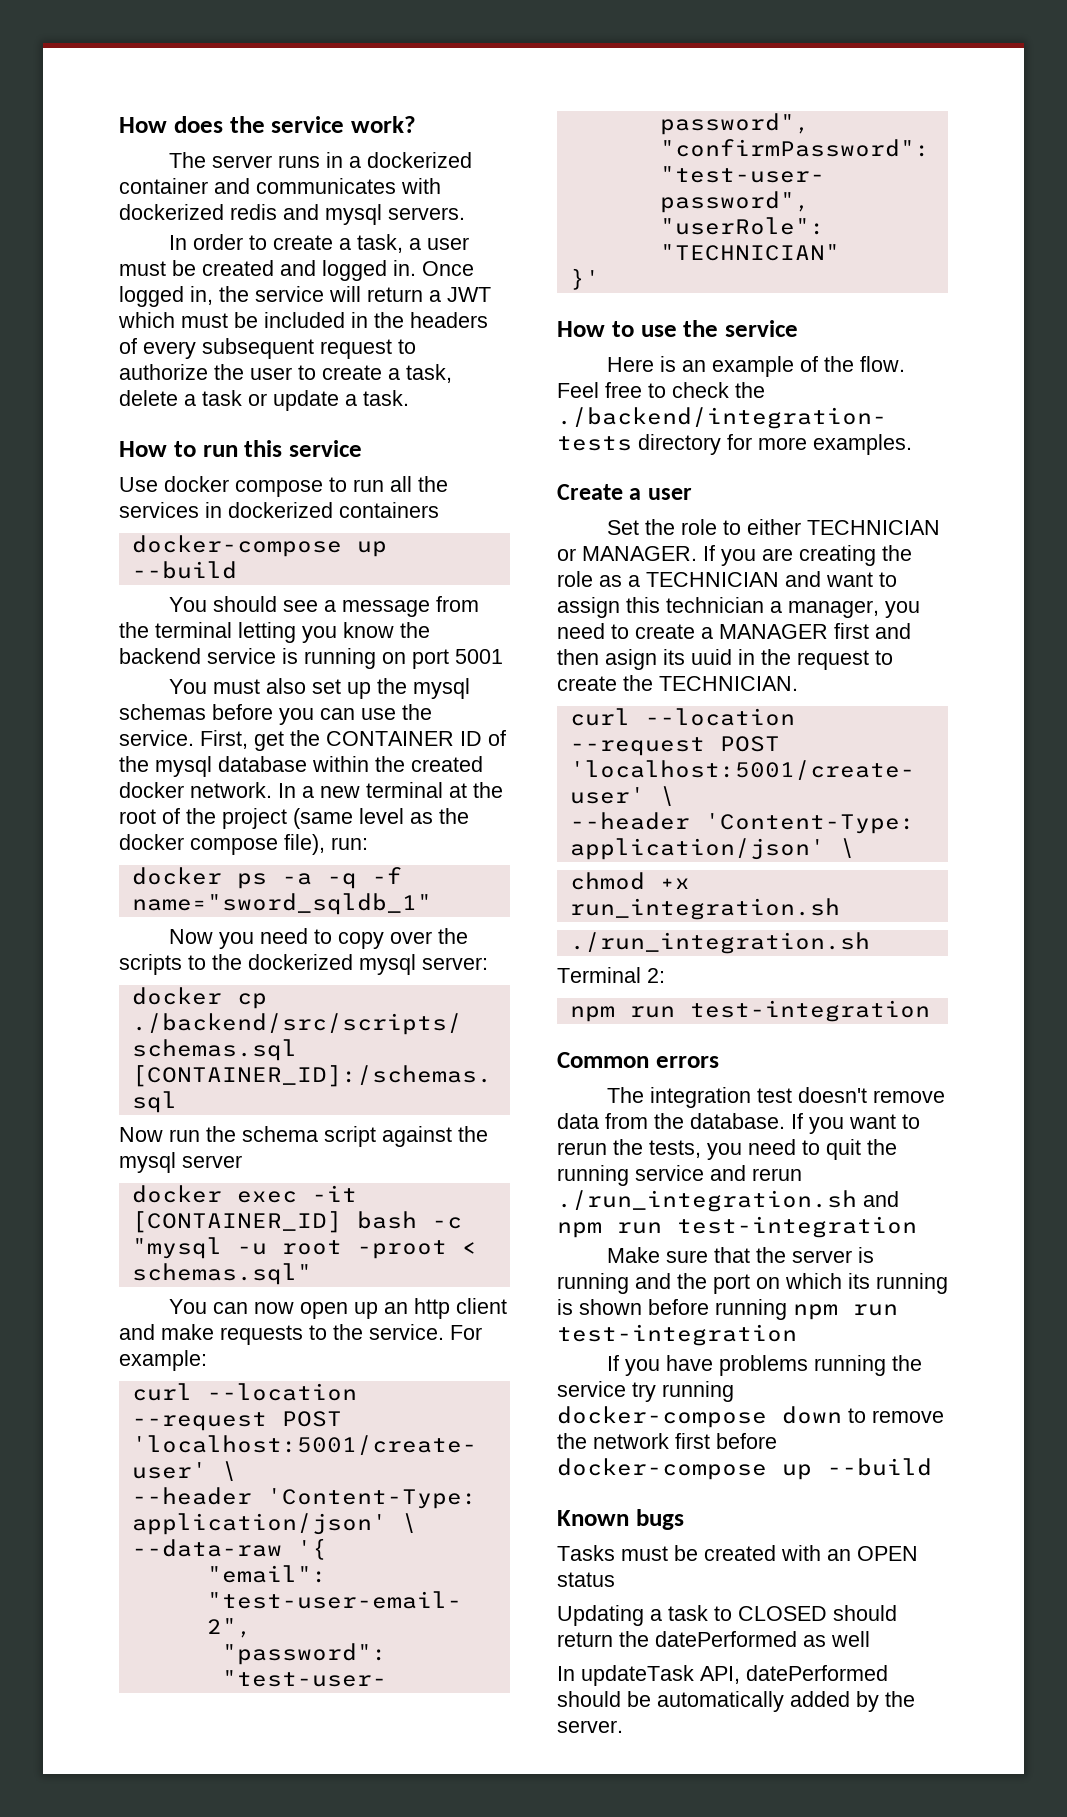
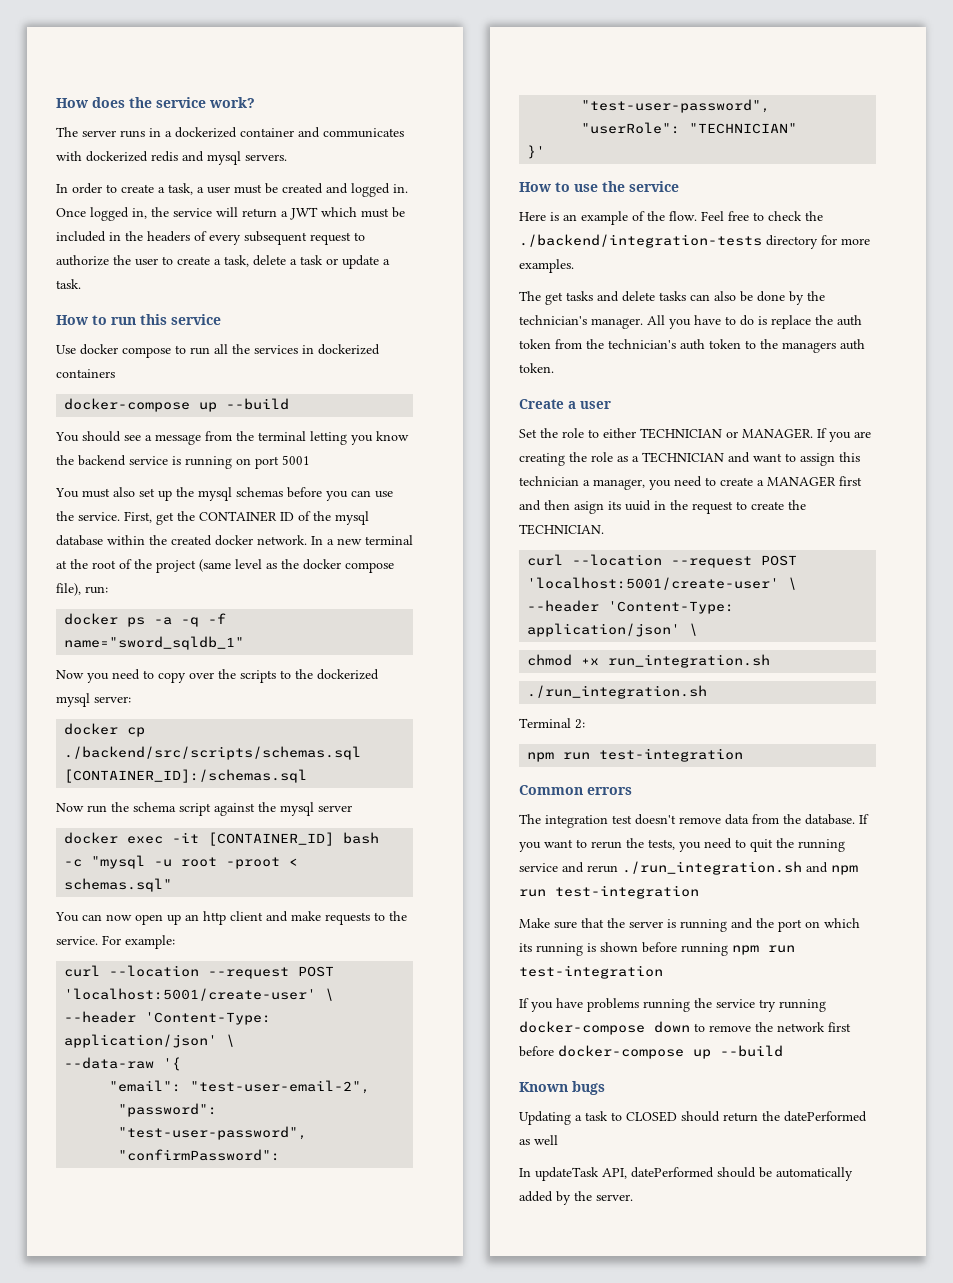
(912, 444) none -> [519,291,825,305] [519,315,862,329] [519,339,865,353] [519,363,554,373] // The get tasks and delete tasks can also be done by the technician's manager. All you have to do is replace the auth token from the technician's auth token to the managers auth token.
[557,1545,918,1561] [557,1572,615,1587] // Tasks must be created with an OPEN status -> (605, 1088) none

